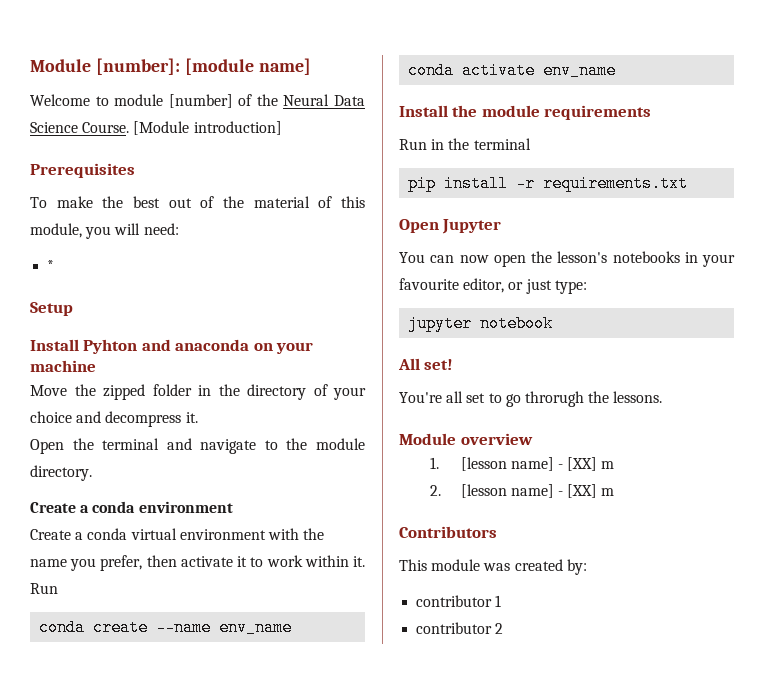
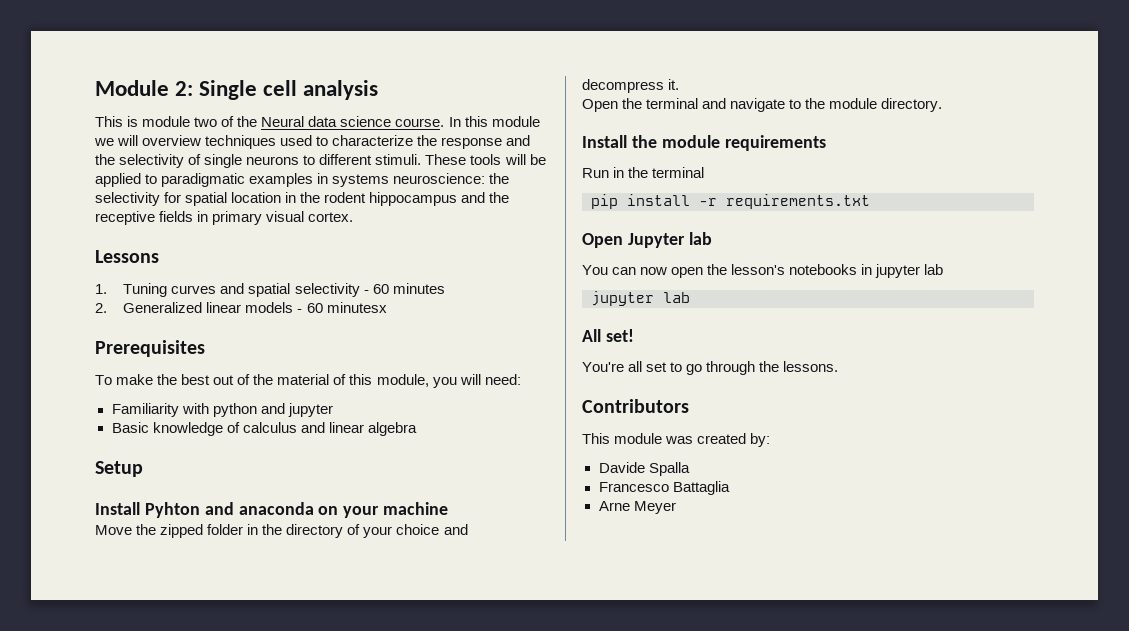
[30,58,311,75] [30,94,365,108] [30,121,282,135] Module [number]: [module name] // Welcome to module [number] of the Neural Data Science Course. [Module introduction] -> [95,80,379,100] [95,116,540,127] [94,135,531,149] [95,154,546,168] [95,173,510,187] [95,192,510,206] [95,211,354,225] [95,250,159,263] [95,283,445,297] [95,302,387,313] Module 2: Single cell analysis // This is module two of the Neural data science course. In this module we will overview techniques used to characterize the response and the selectivity of single neurons to different stimuli. These tools will be applied to paradigmatic examples in systems neuroscience: the selectivity for spatial location in the rodent hippocampus and the receptive fields in primary visual cortex. // Lessons // 1. Tuning curves and spatial selectivity - 60 minutes // 2. Generalized linear models - 60 minutesx
[47,260,55,271] * -> [111,403,333,417] [111,422,417,436] Familiarity with python and jupyter // Basic knowledge of calculus and linear algebra
[30,501,233,513] [30,528,325,540] [30,555,365,571] [30,583,58,594] [39,619,293,636] [408,62,617,79] // Create a conda environment // Create a conda virtual environment with the name you prefer, then activate it to work within it. Run // conda create --name env_name // conda activate env_name -> (943, 105) none
(502, 226) none -> [688,232,712,245] lab
[702,254,735,267] [399,278,587,294] [408,315,554,332] your favourite editor, or just type: // jupyter notebook -> [875,264,944,278] [591,291,690,306] jupyter lab // jupyter lab
[524,391,584,407] throrugh -> [706,361,756,375] through
[399,433,533,445] [429,457,615,471] [429,484,615,498] // Module overview // 1. [lesson name] - [XX] m // 2. [lesson name] - [XX] m -> (839, 366) none
[416,595,502,607] [416,622,504,634] contributor 1 // contributor 2 -> [598,462,690,476] [598,481,730,495] [598,501,676,514] Davide Spalla // Francesco Battaglia // Arne Meyer

